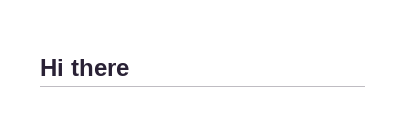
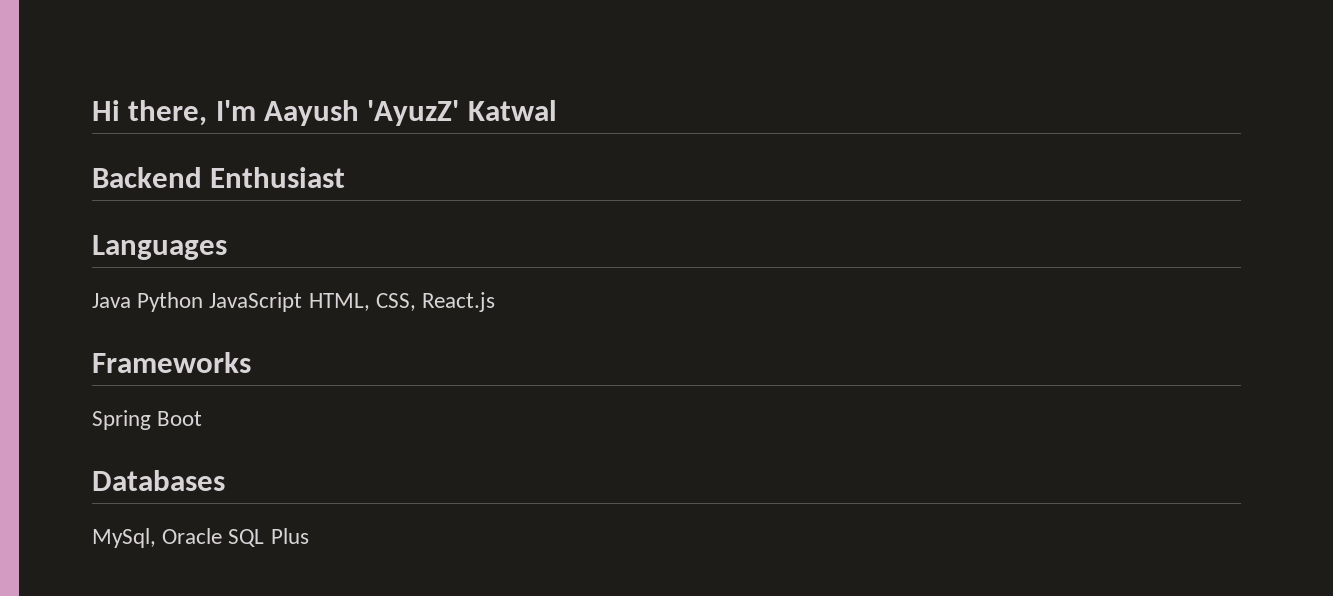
[71,59,129,76] there -> [128,100,557,126] [92,167,346,188] [92,235,227,260] [92,292,496,312] [92,352,251,373] [92,410,203,430] [92,470,225,491] [92,528,309,548] there, I'm Aayush 'AyuzZ' Katwal // Backend Enthusiast // Languages // Java Python JavaScript HTML, CSS, React.js // Frameworks // Spring Boot // Databases // MySql, Oracle SQL Plus

